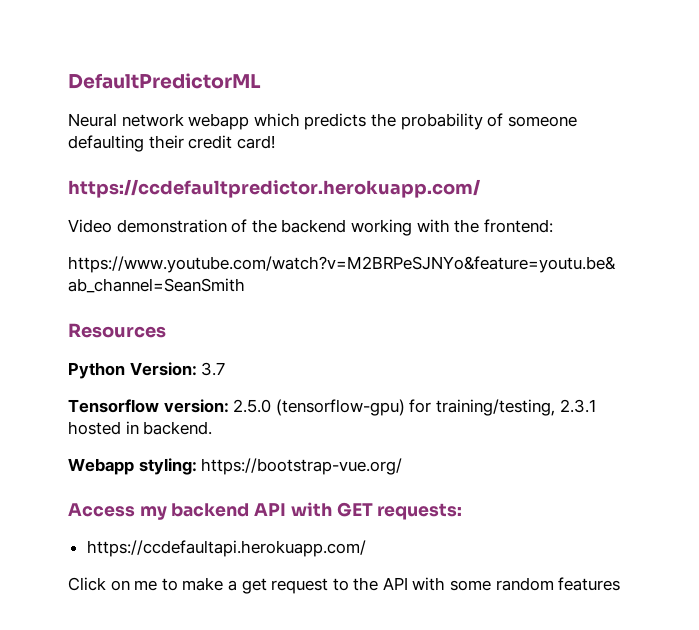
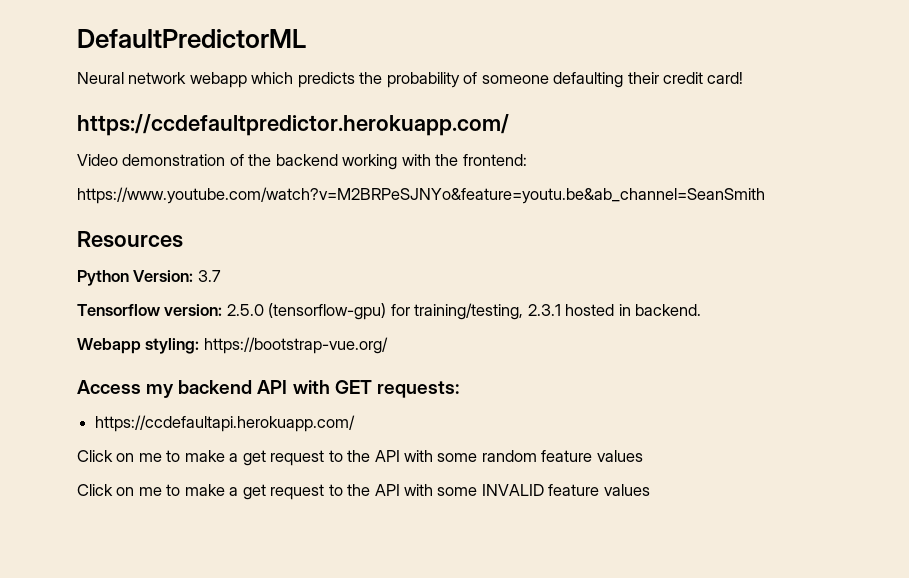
[558,577,621,591] features -> [541,450,643,462] [77,484,650,500] feature values // Click on me to make a get request to the API with some INVALID feature values

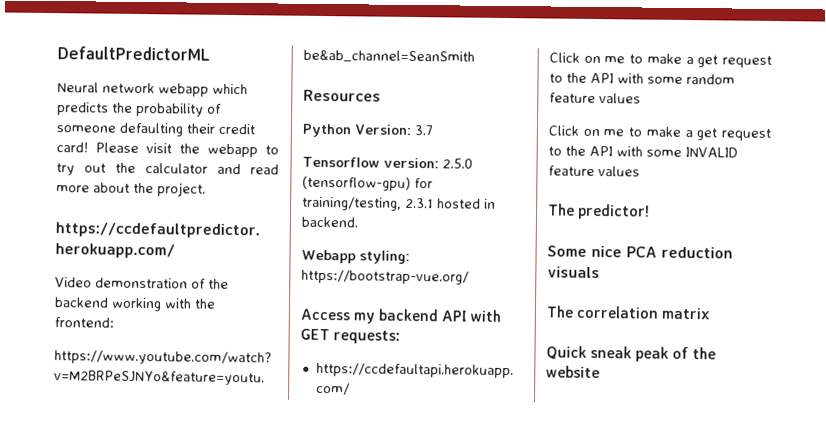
(744, 78) none -> [95,142,279,158] [56,162,279,176] [56,182,206,197] Please visit the webapp to try out the calculator and read more about the project.
(650, 490) none -> [548,203,651,220] [547,245,733,259] [547,266,600,279] [546,305,711,320] [546,345,717,362] [546,365,600,379] // The predictor! // Some nice PCA reduction visuals // The correlation matrix // Quick sneak peak of the website

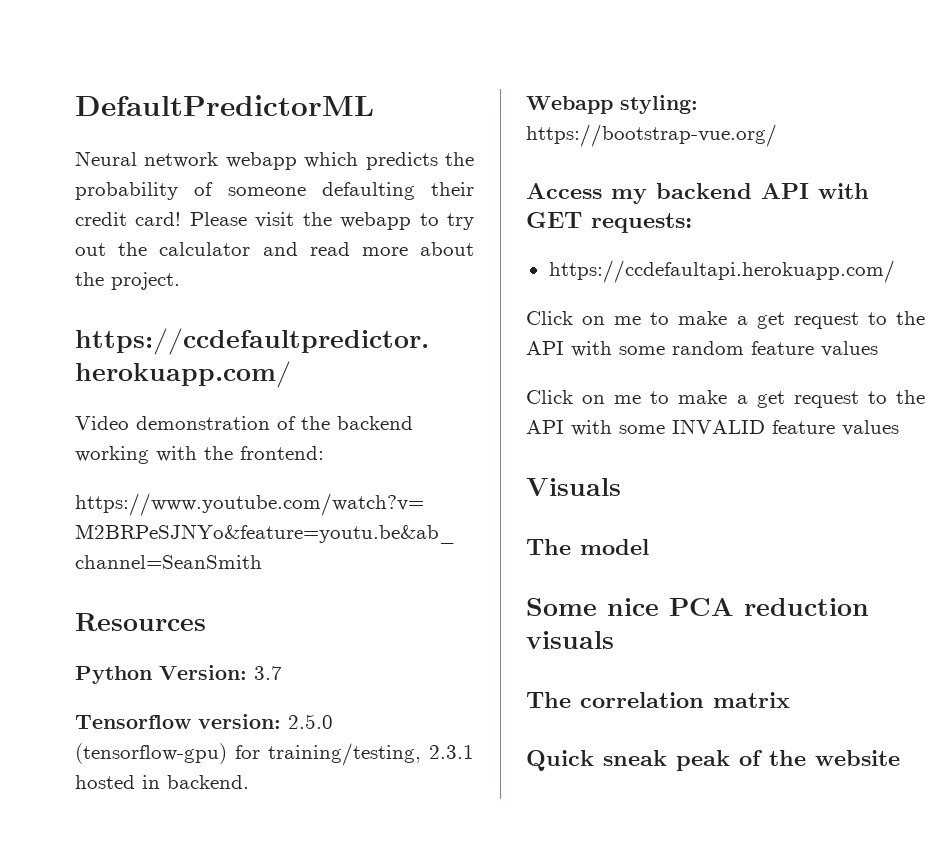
[548,203,651,220] // The predictor! -> [526,478,621,496] [526,539,649,555] // Visuals // The model

